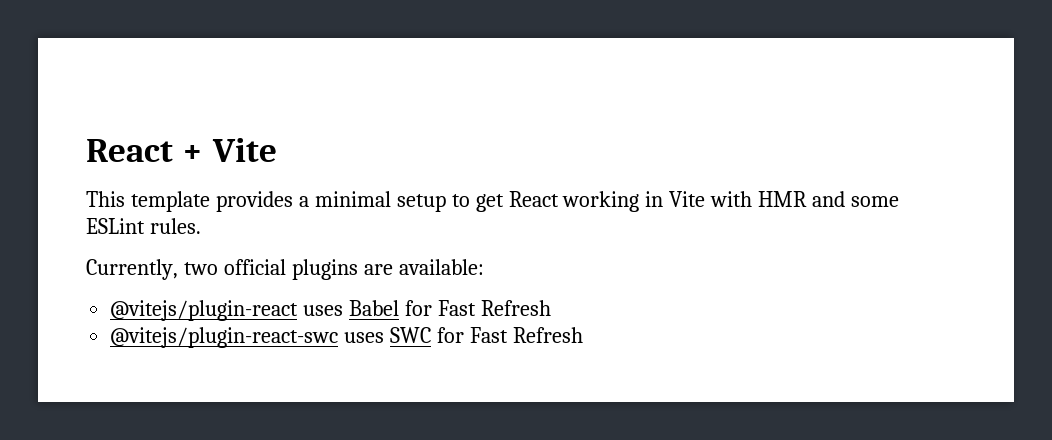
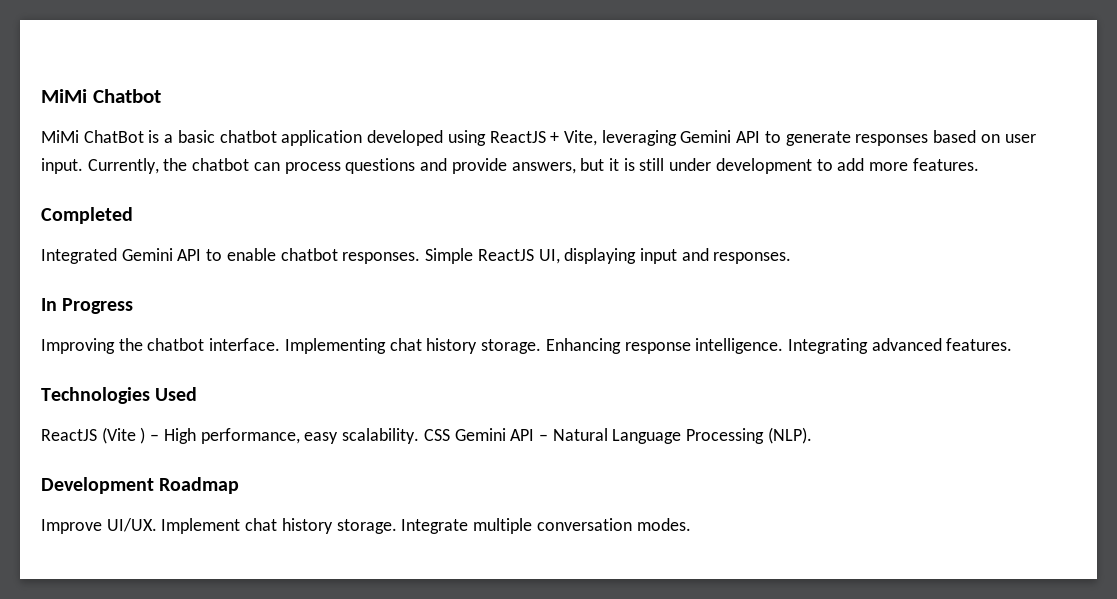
[86,138,277,162] [86,191,900,212] [86,218,201,234] [86,259,484,280] [110,300,551,321] [110,327,583,348] React + Vite // This template provides a minimal setup to get React working in Vite with HMR and some ESLint rules. // Currently, two official plugins are available: // @vitejs/plugin-react uses Babel for Fast Refresh // @vitejs/plugin-react-swc uses SWC for Fast Refresh -> [41,89,161,103] [41,130,1036,146] [41,158,979,174] [41,207,133,224] [41,248,792,264] [41,298,134,314] [41,338,1013,354] [41,387,198,404] [41,427,812,444] [41,477,240,494] [41,518,691,534] MiMi Chatbot // MiMi ChatBot is a basic chatbot application developed using ReactJS + Vite, leveraging Gemini API to generate responses based on user input. Currently, the chatbot can process questions and provide answers, but it is still under development to add more features. // Completed // Integrated Gemini API to enable chatbot responses. Simple ReactJS UI, displaying input and responses. // In Progress // Improving the chatbot interface. Implementing chat history storage. Enhancing response intelligence. Integrating advanced features. // Technologies Used // ReactJS (Vite ) – High performance, easy scalability. CSS Gemini API – Natural Language Processing (NLP). // Development Roadmap // Improve UI/UX. Implement chat history storage. Integrate multiple conversation modes.

